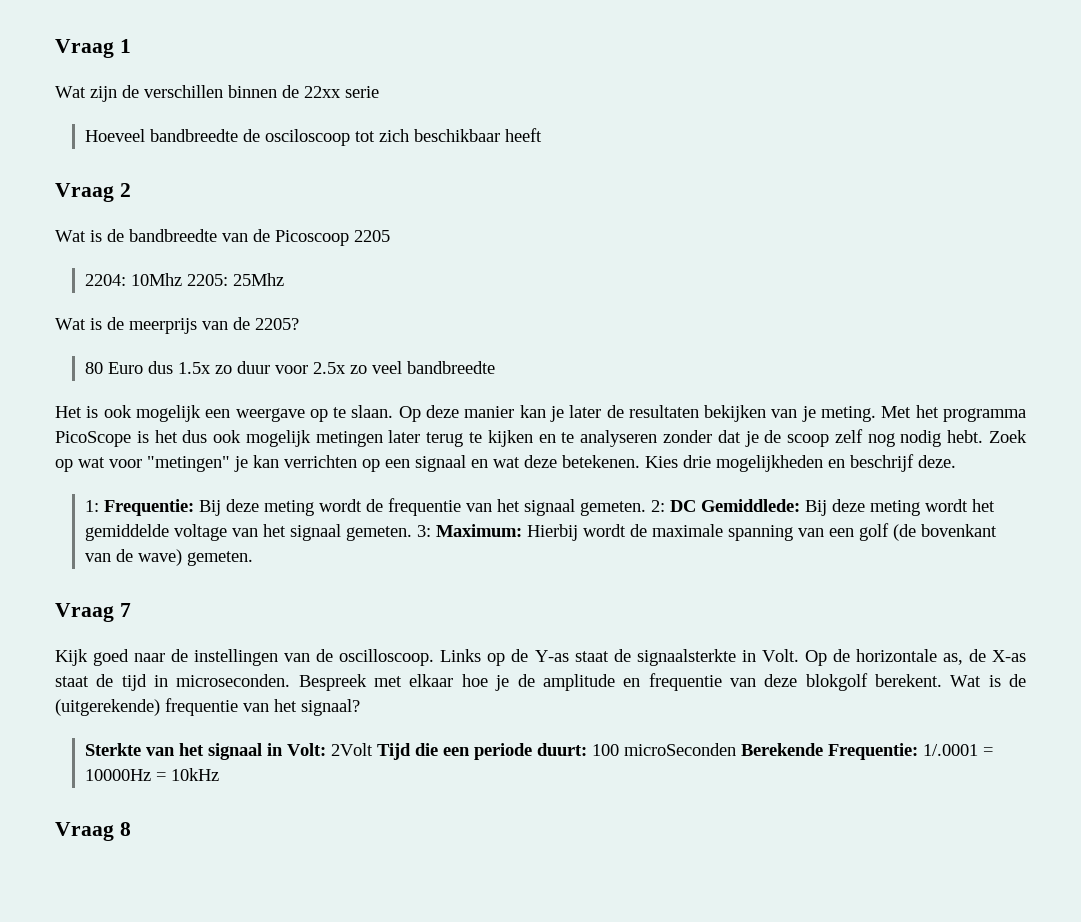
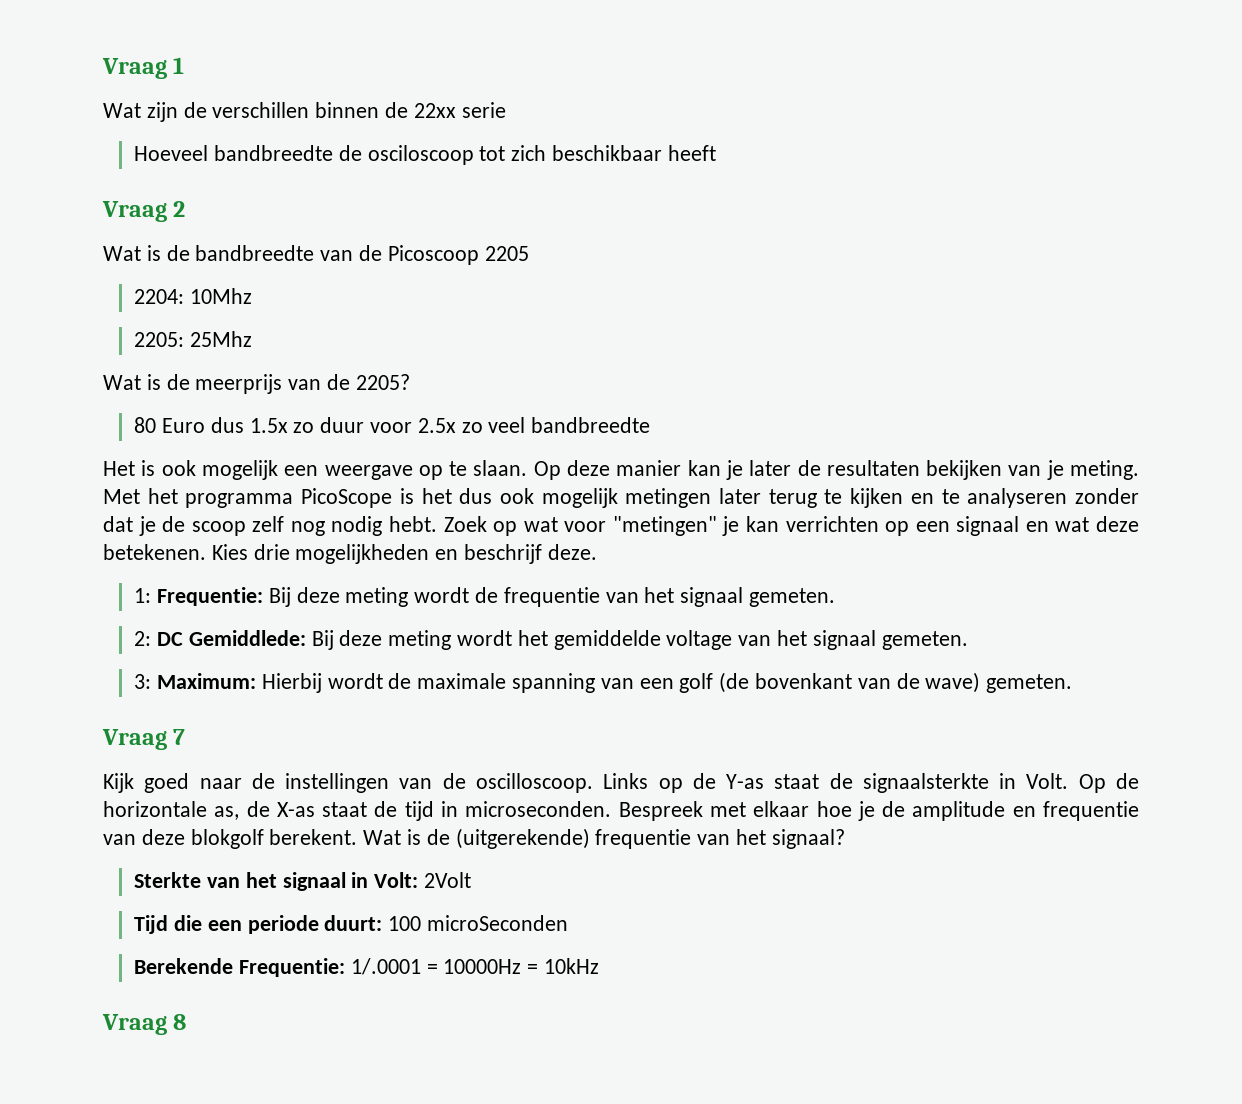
(183, 279) none -> (252, 296) //
(647, 508) none -> (835, 597) //
(413, 533) none -> (968, 640) //
(374, 749) none -> (471, 880) //
(737, 749) none -> (568, 923) //

